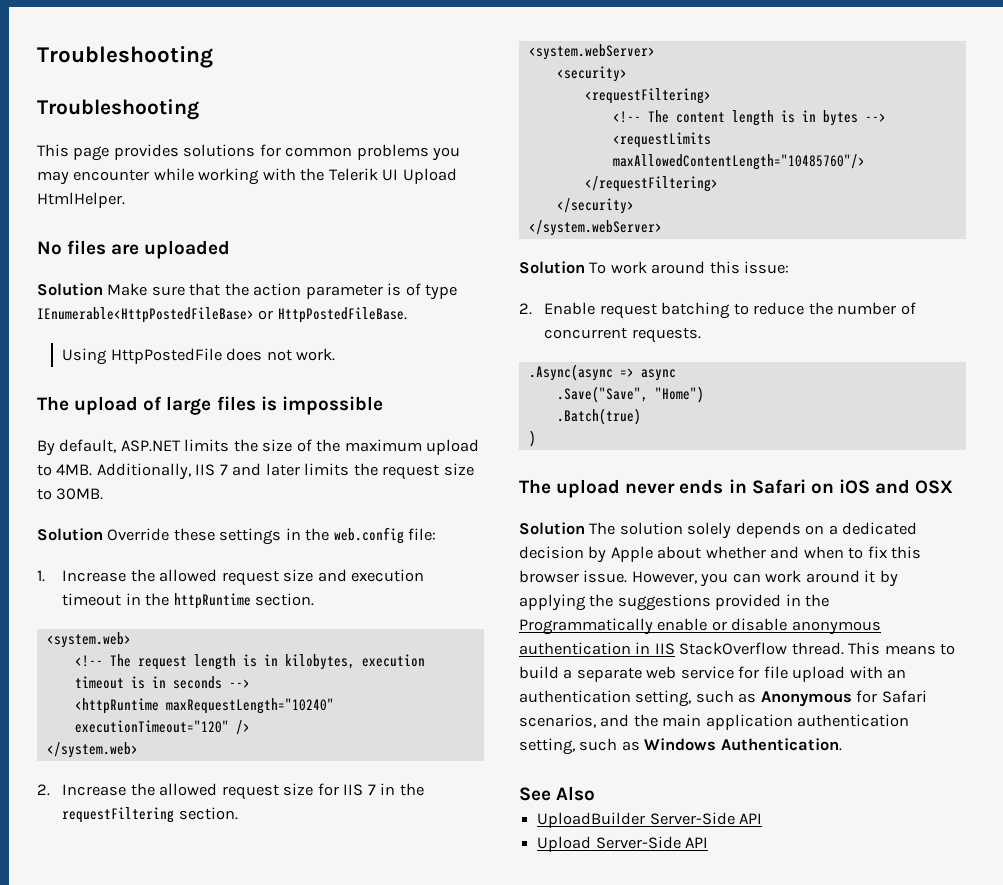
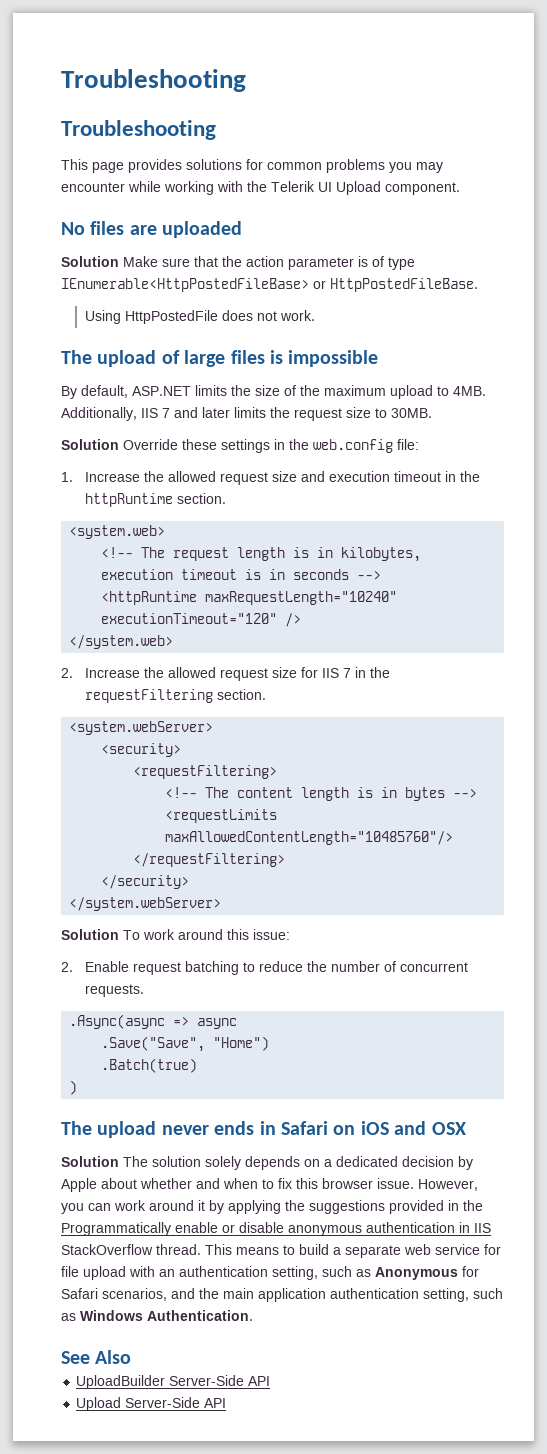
[37,192,125,208] HtmlHelper. -> [385,182,460,195] component.

